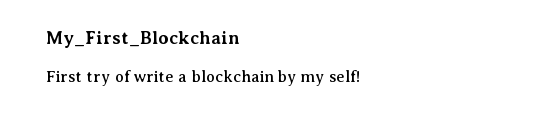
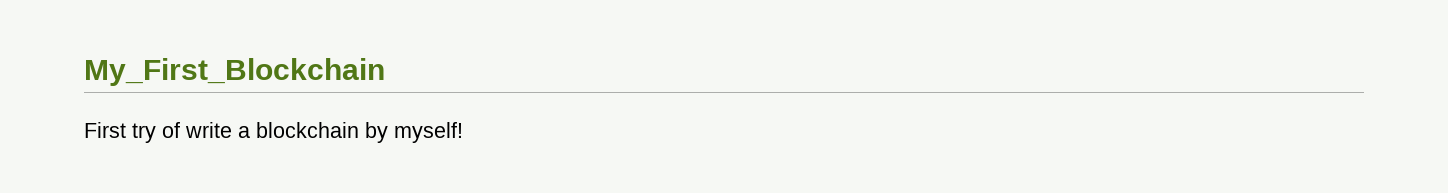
[300,70,360,86] my self! -> [394,122,463,143] myself!

